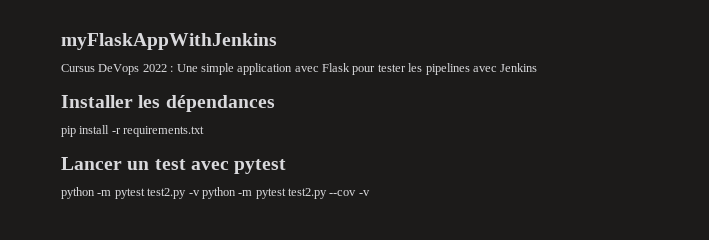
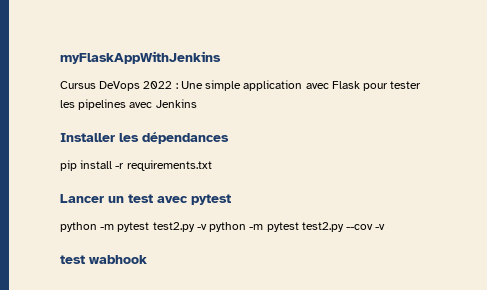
(370, 193) none -> [60,255,147,264] // test wabhook

